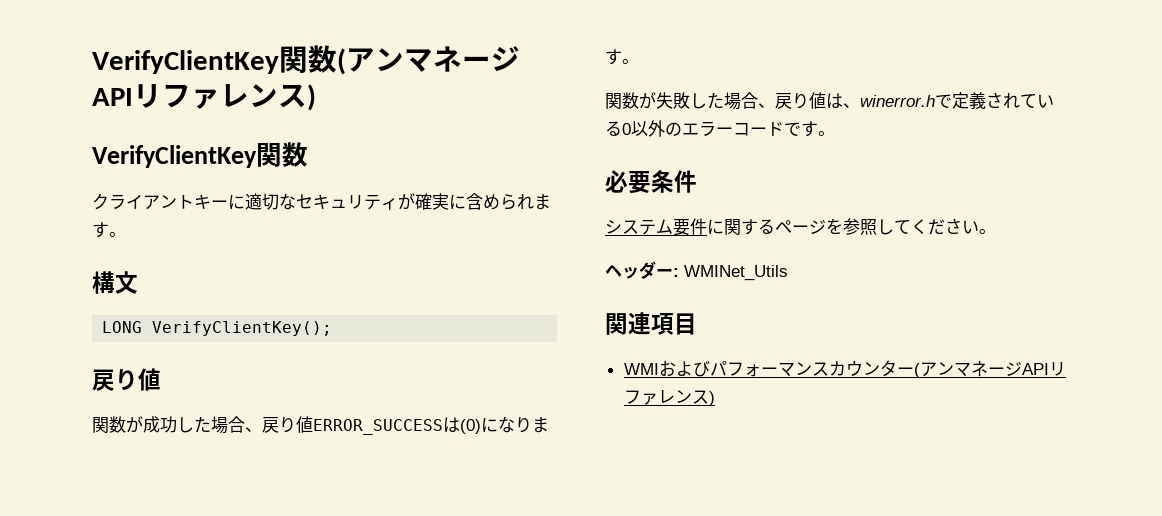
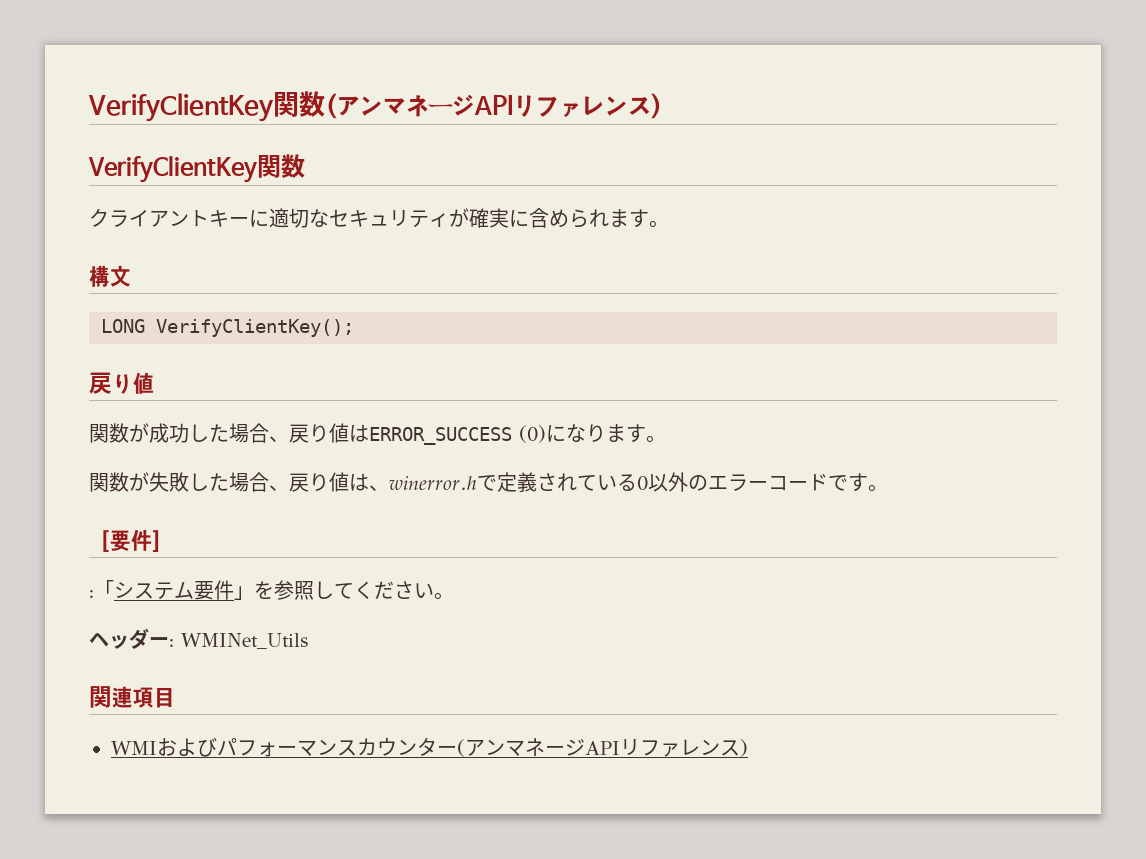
[313,417,460,435] ERROR_SUCCESSは -> [349,424,512,445] はERROR_SUCCESS
[605,170,697,194] 必要条件 // -> [89,529,173,552] [89,580,114,598] ［要件］ // :「
[707,219,826,235] に関するページ -> [234,586,254,600] 」

